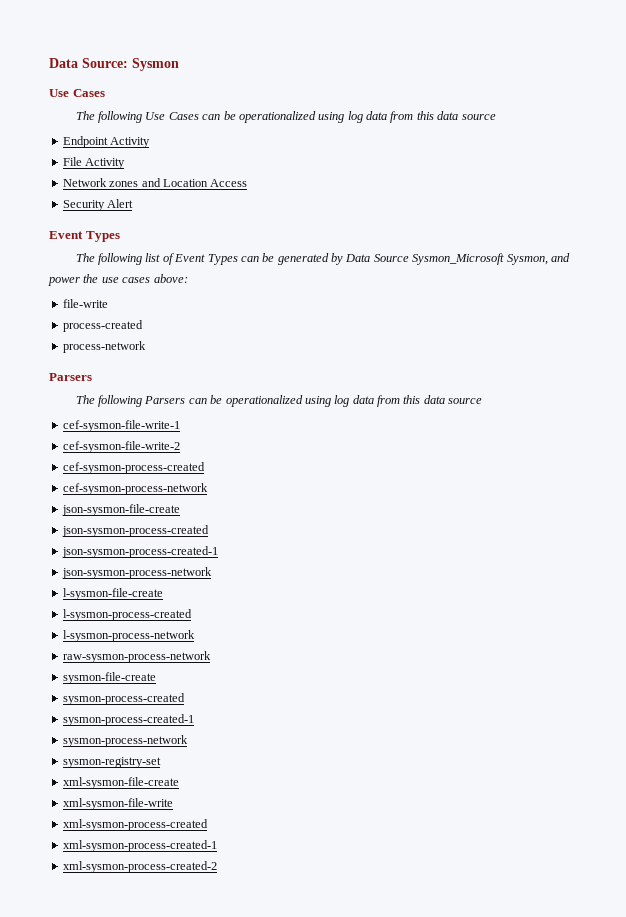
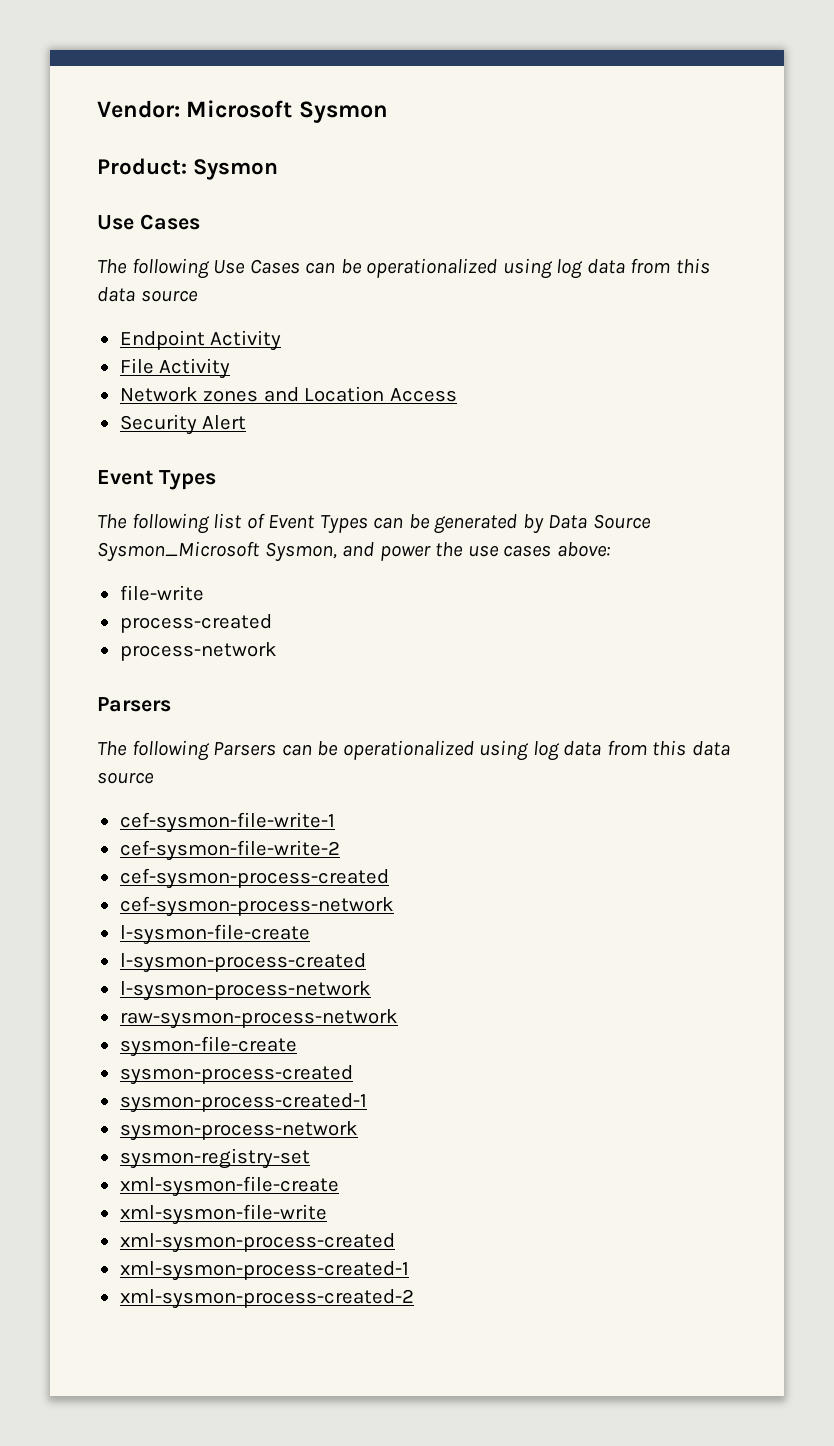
[49,58,128,68] Data Source: -> [97,100,388,123] [97,158,187,175] Vendor: Microsoft Sysmon // Product:
[61,504,180,516] [61,525,209,537] [61,546,218,558] [61,567,212,579] // json-sysmon-file-create // json-sysmon-process-created // json-sysmon-process-created-1 // json-sysmon-process-network -> (394, 906) none

